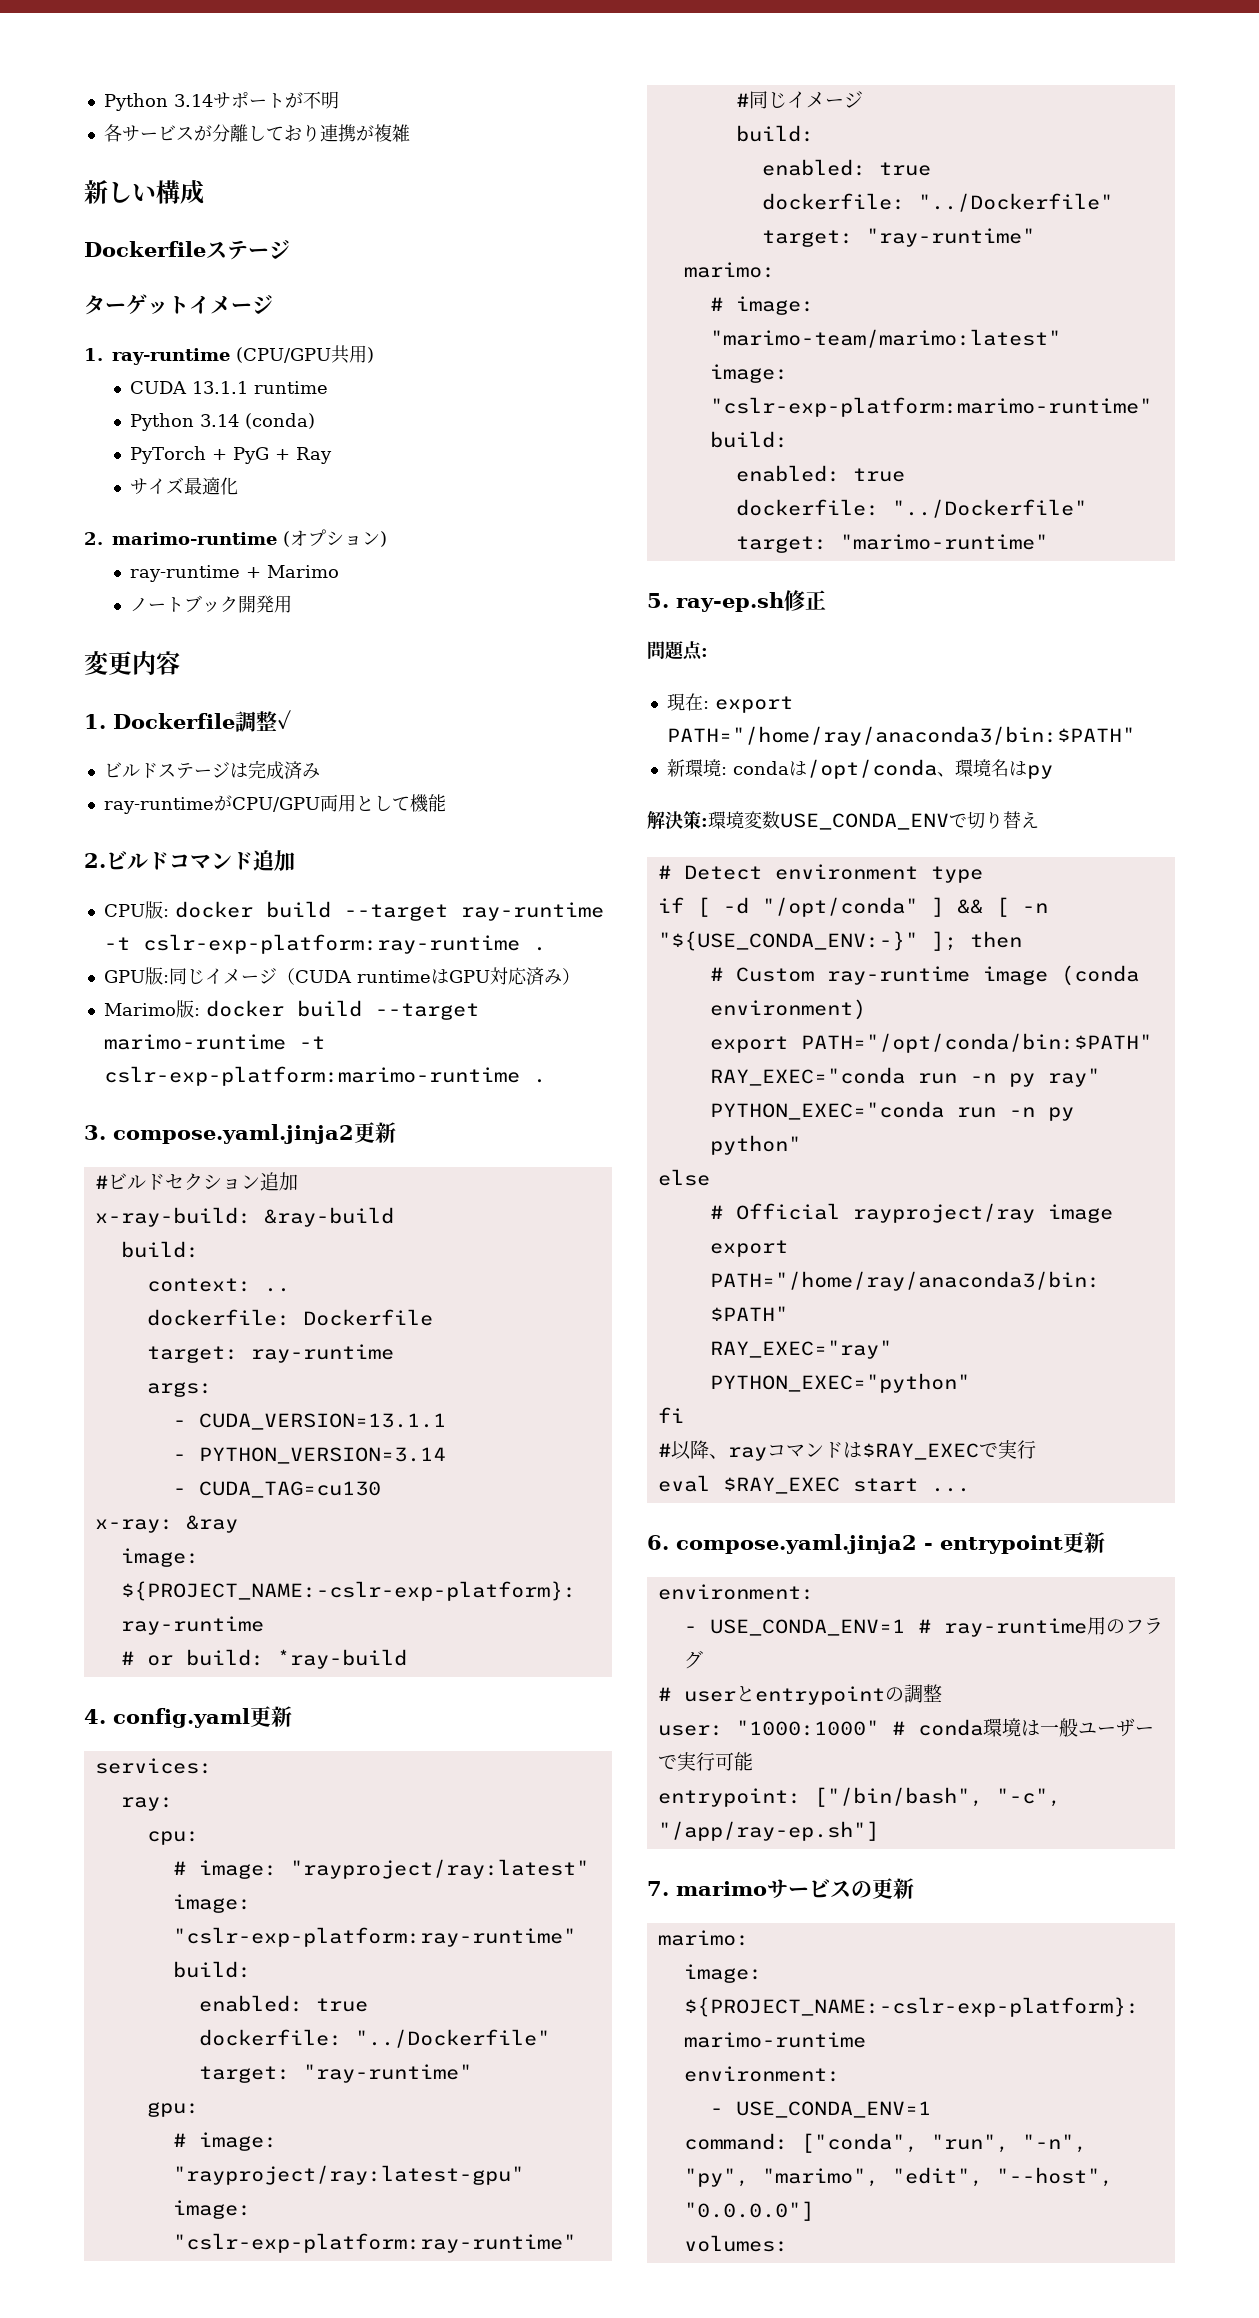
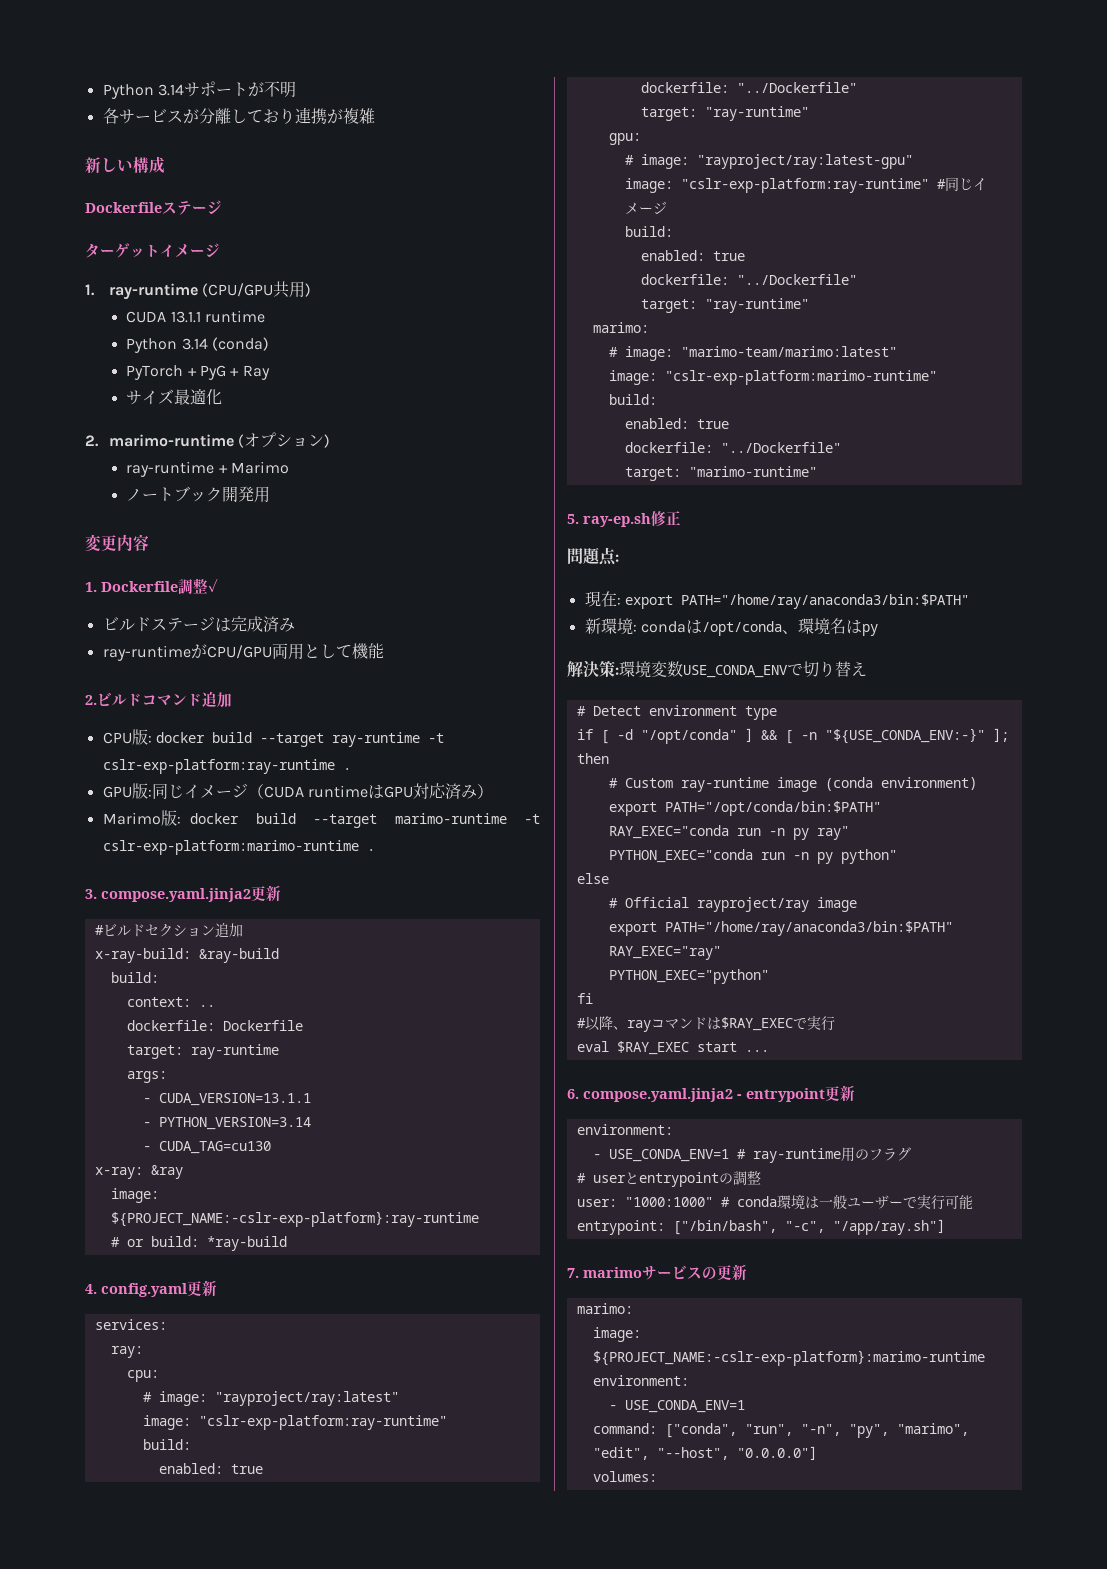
[657,1821,879,1841] "/app/ray-ep.sh"] -> [832,1219,945,1235] "/app/ray.sh"]

